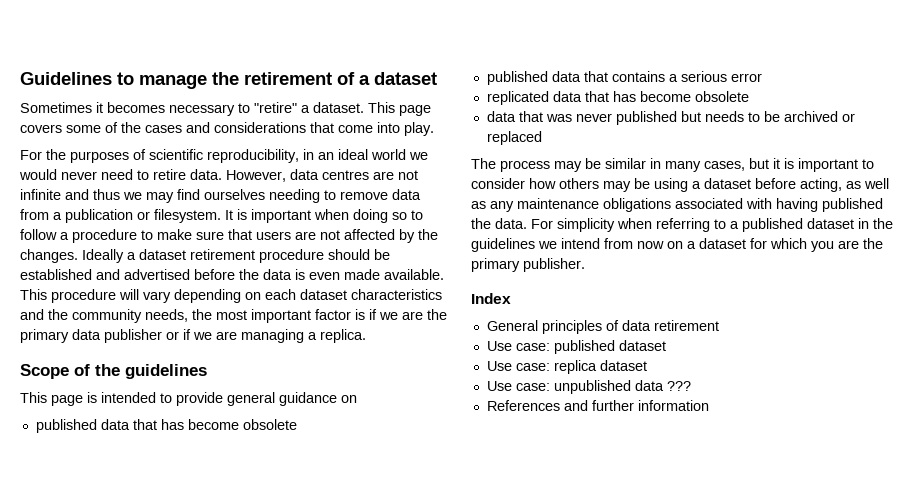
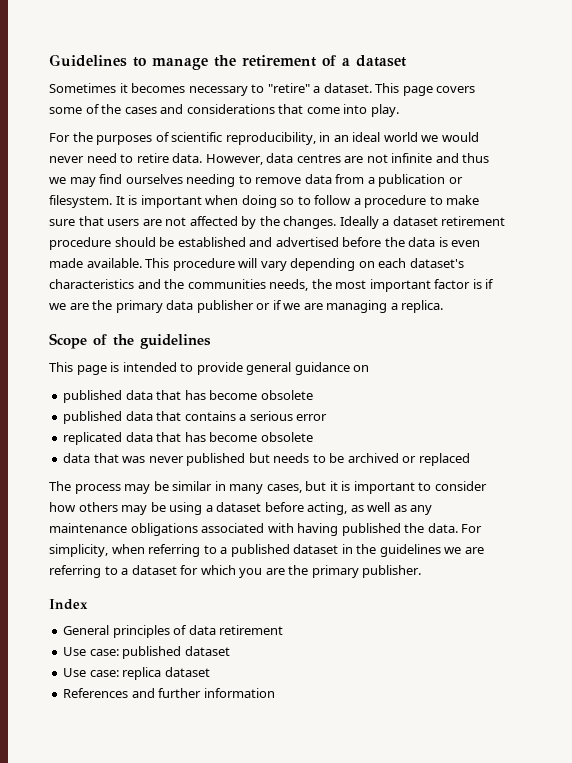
[300,289,347,300] dataset -> [409,258,464,268] dataset's
[72,309,142,323] community -> [187,279,266,289] communities
[557,218,615,232] simplicity -> [49,544,108,557] simplicity,
[561,238,683,249] intend from now on -> [464,547,484,554] [49,565,118,578] are referring to
[486,380,691,394] // Use case: unpublished data ??? -> (210, 672) none

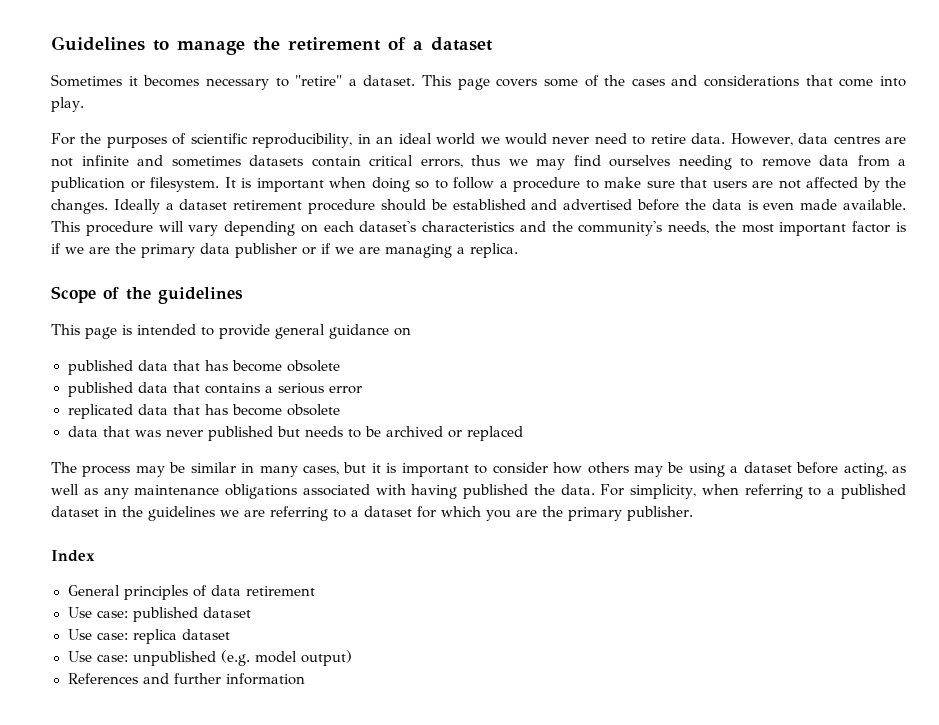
(459, 158) none -> [171,155,463,168] sometimes datasets contain critical errors,
[187,279,266,289] communities -> [578,221,663,236] community's
(210, 672) none -> [67,650,352,666] // Use case: unpublished (e.g. model output)

